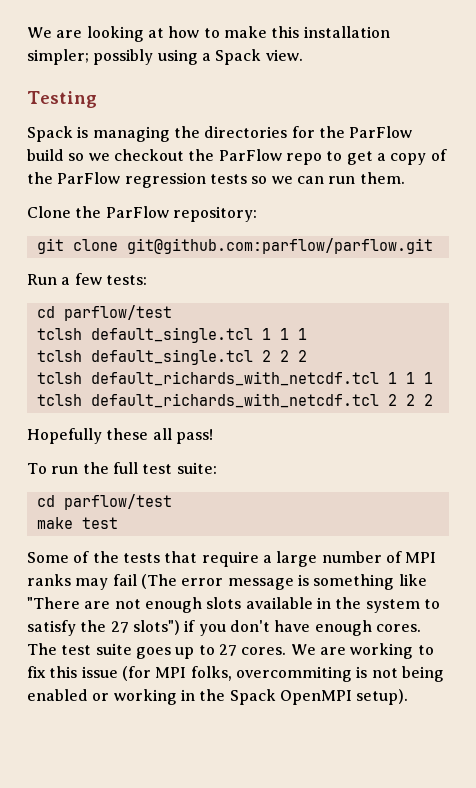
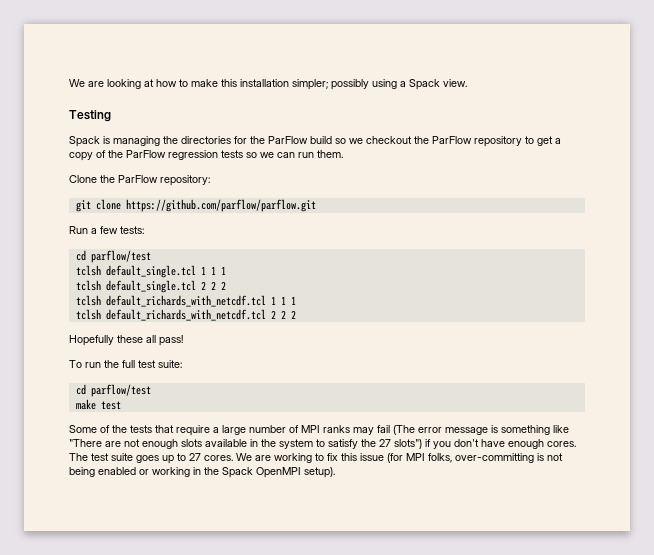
[285,153,322,165] repo -> [474,136,522,147] repository
[126,238,433,254] git@github.com:parflow/parflow.git -> [125,199,316,212] https://github.com/parflow/parflow.git
[235,666,352,682] overcommiting -> [455,453,534,463] over-committing

